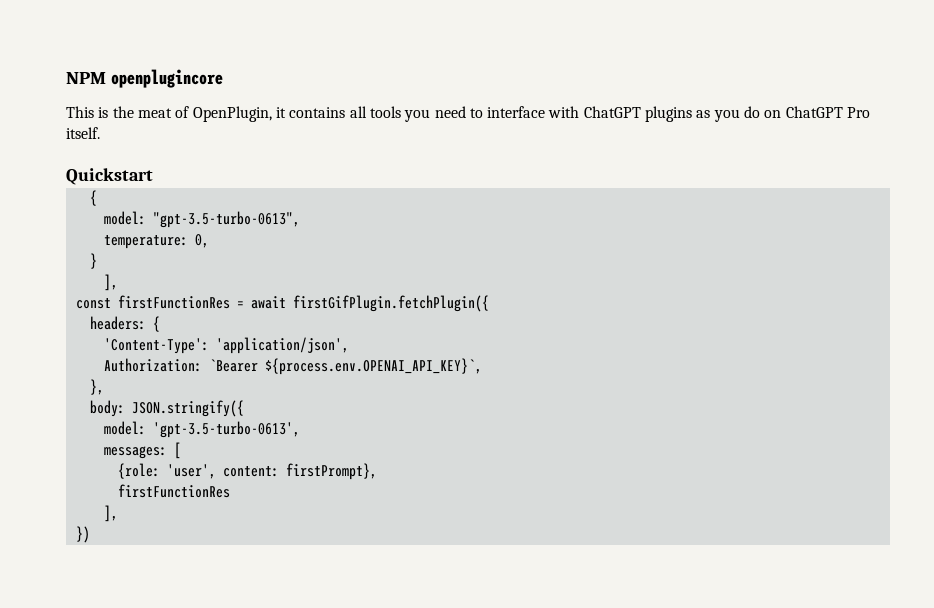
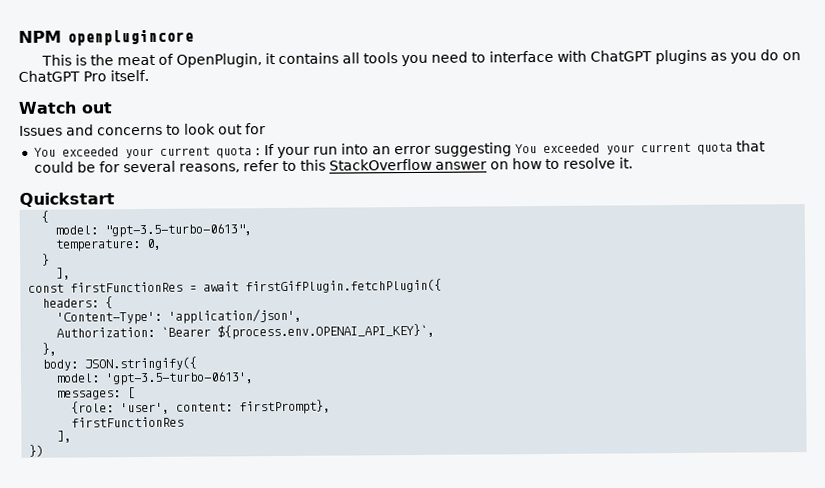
(100, 133) none -> [18,101,113,114] [19,123,266,136] [33,140,766,159] [33,157,633,173] // Watch out // Issues and concerns to look out for // You exceeded your current quota : If your run into an error suggesting You exceeded your current quota that could be for several reasons, refer to this StackOverflow answer on how to resolve it.

